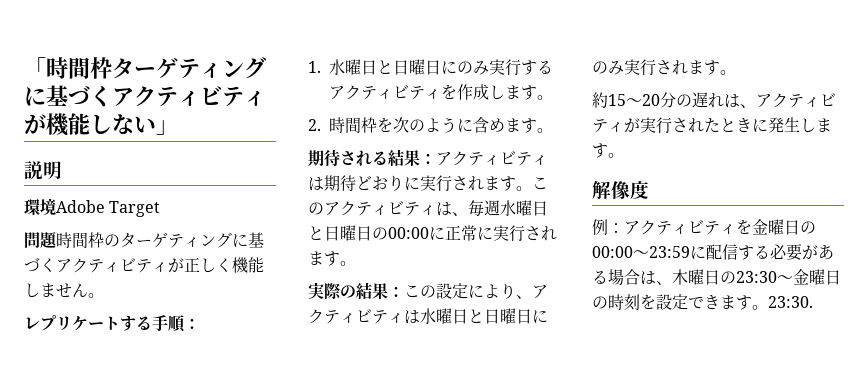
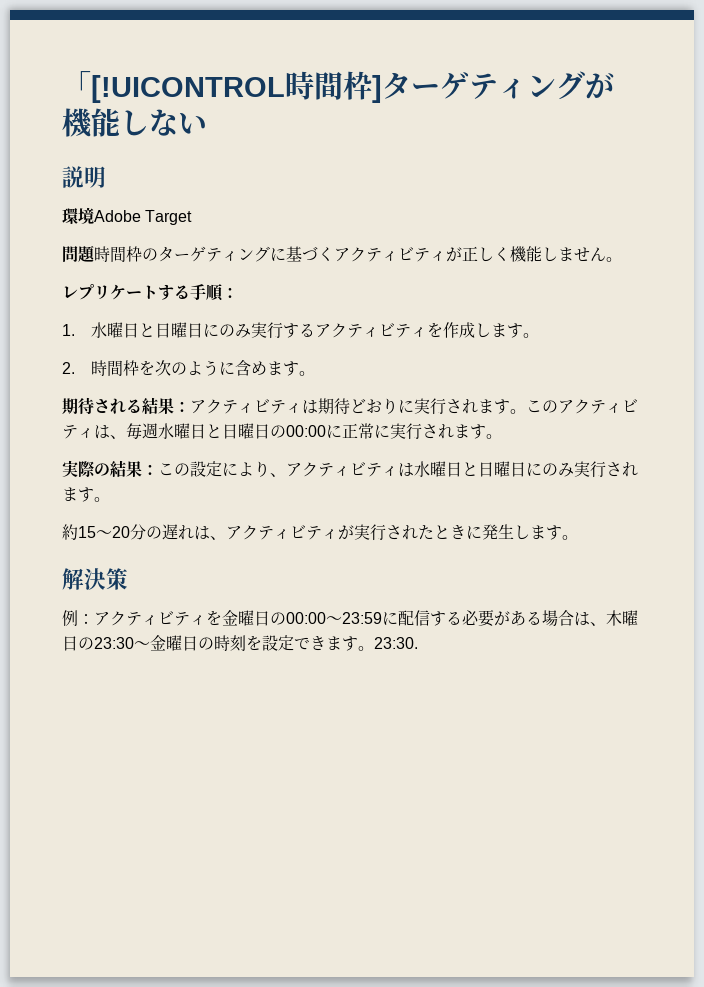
[46,57,266,79] [24,85,266,107] 時間枠ターゲティングに基づくアクティビティ -> [91,71,585,103] [!UICONTROL時間枠]ターゲティング
[156,120,178,135] 」 -> (207, 123) none
[611,181,649,199] 像度 -> [84,568,128,590] 決策

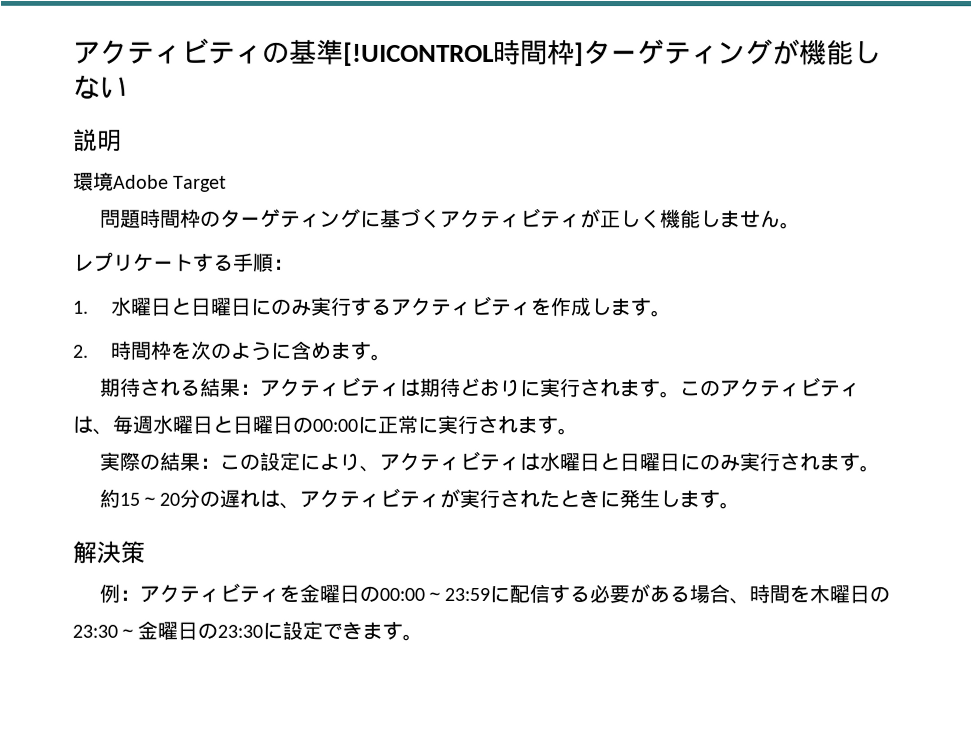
[62,71,91,97] 「 -> [73,37,344,65] アクティビティの基準
[574,612,606,626] は、 -> [728,584,810,605] 、時間を
[214,635,262,651] 時刻を -> [217,622,283,640] 23:30に
[374,637,418,649] 23:30. -> (423, 637) none

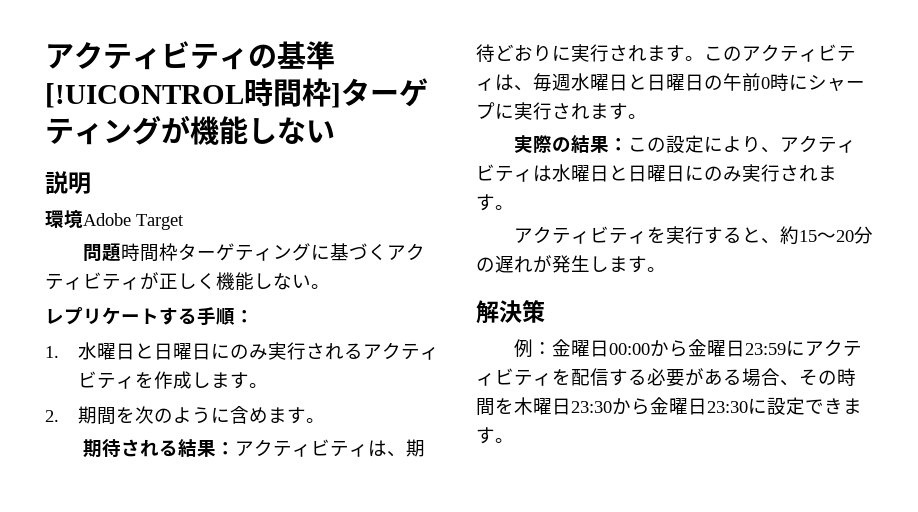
[199,210,221,227] の -> (178, 252) none
[719,210,781,229] ません -> [273,273,311,290] ない
[351,297,373,316] す -> [305,343,344,360] され
[111,340,173,360] 時間枠 -> [77,406,116,425] 期間
(420, 387) none -> [386,451,406,457] 、
[312,414,418,434] 00:00に正常 -> [723,73,865,91] [476,102,495,119] 午前0時にシャープ
(880, 469) none -> [513,226,780,244] アクティビティを実行すると、
[258,487,620,509] は、アクティビティが実行されたときに -> [533,255,552,273] が
[138,582,510,604] アクティビティを金曜日の00:00～23:59に -> [551,339,862,357] [476,368,571,386] 金曜日00:00から金曜日23:59にアクティビティを
(750, 601) none -> [799,369,837,386] その
[868,586,890,603] [72,620,218,640] の23:30～金曜日の -> [571,397,707,415] 23:30から金曜日

